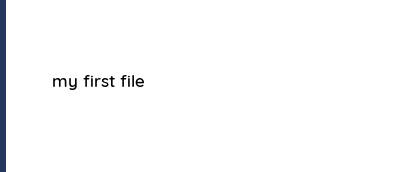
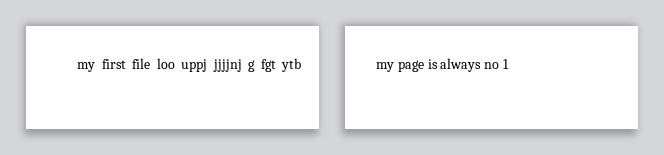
(145, 81) none -> [156,58,509,72] loo uppj jjjjnj g fgt ytb my page is always no 1

